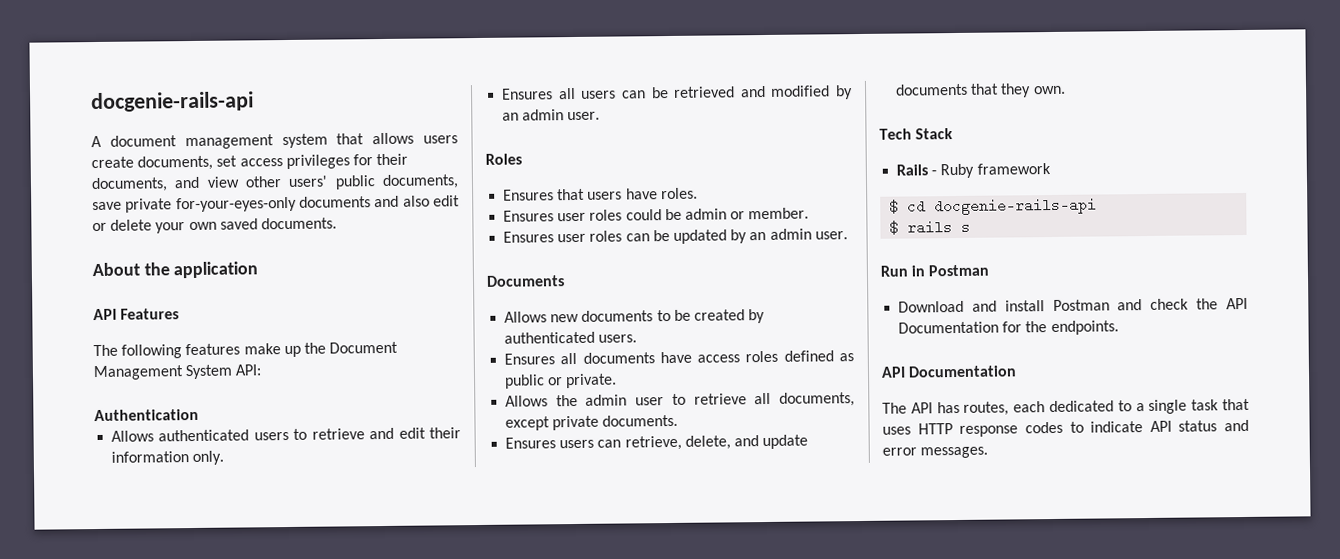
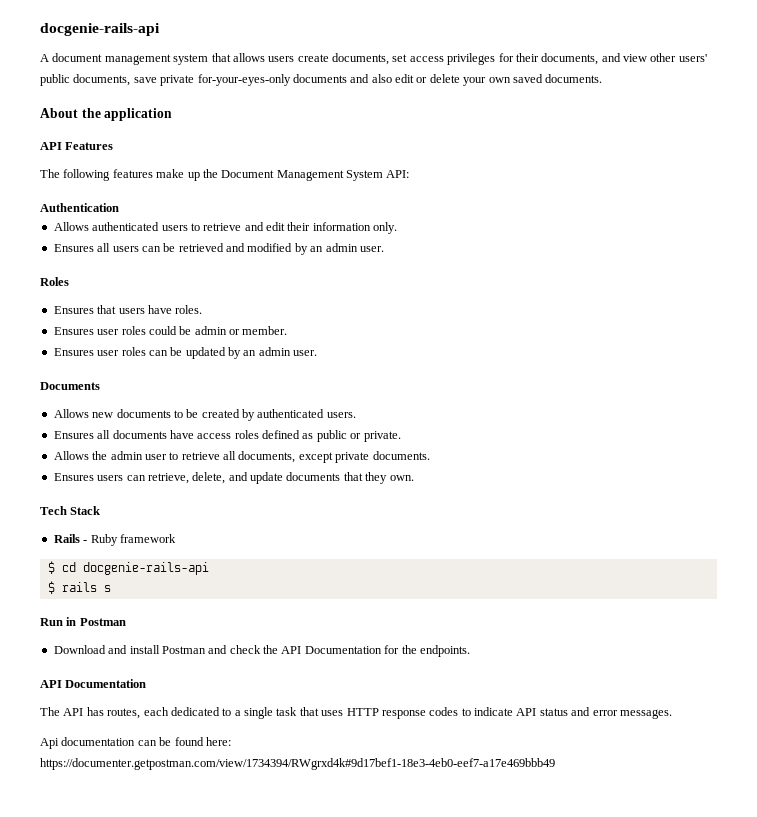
(989, 452) none -> [40,737,231,749] [40,758,555,770] // Api documentation can be found here: https://documenter.getpostman.com/view/1734394/RWgrxd4k#9d17bef1-18e3-4eb0-eef7-a17e469bbb49

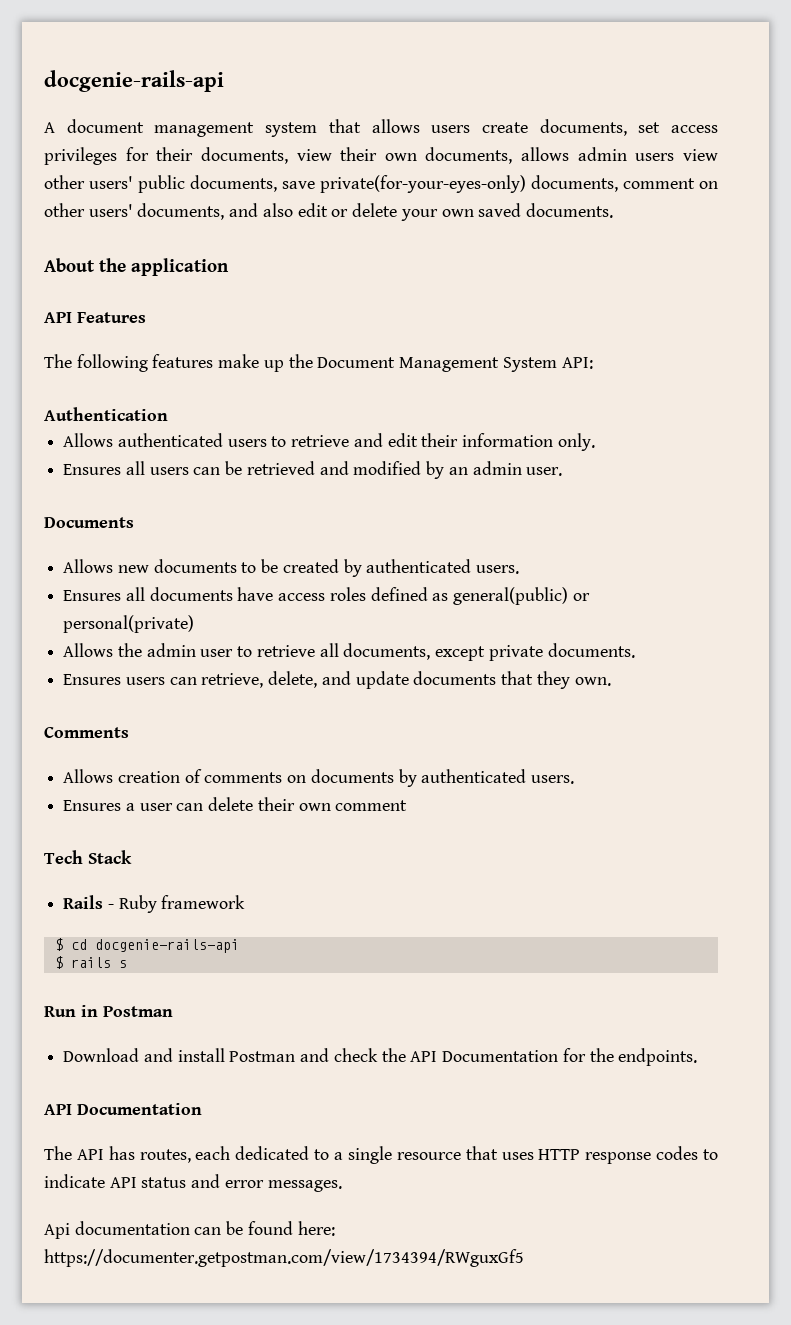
[601,53,621,62] and -> [296,147,675,164] view their own documents, allows admin users
[160,74,347,86] private for-your-eyes-only documents -> [320,175,718,193] [44,203,225,220] private(for-your-eyes-only) documents, comment on other users' documents,
[40,277,69,286] [53,305,203,314] [53,326,288,335] [53,347,318,359] // Roles // Ensures that users have roles. // Ensures user roles could be admin or member. // Ensures user roles can be updated by an admin user. -> (563, 471) none
[316,430,401,442] public or private. -> [453,587,590,605] [63,615,195,633] general(public) or personal(private)
(414, 478) none -> [44,727,129,738] [63,769,575,787] [63,797,408,811] // Comments // Allows creation of comments on documents by authenticated users. // Ensures a user can delete their own comment
[276,707,298,716] task -> [396,1152,461,1160] resource
[40,758,555,770] https://documenter.getpostman.com/view/1734394/RWgrxd4k#9d17bef1-18e3-4eb0-eef7-a17e469bbb49 -> [44,1249,524,1267] https://documenter.getpostman.com/view/1734394/RWguxGf5

